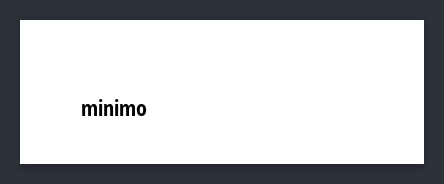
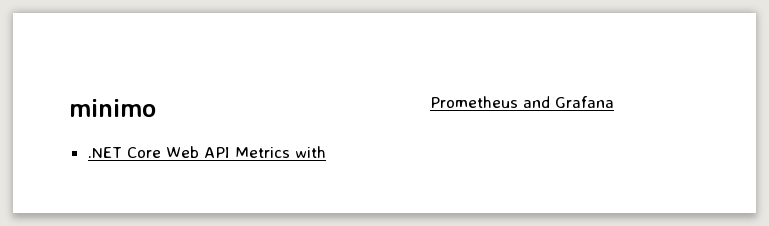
(147, 107) none -> [87,146,326,158] [429,96,614,108] // .NET Core Web API Metrics with Prometheus and Grafana

